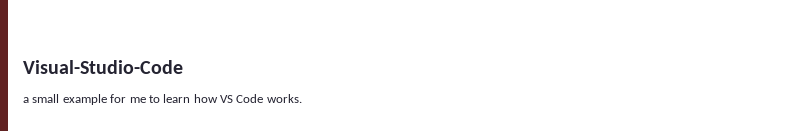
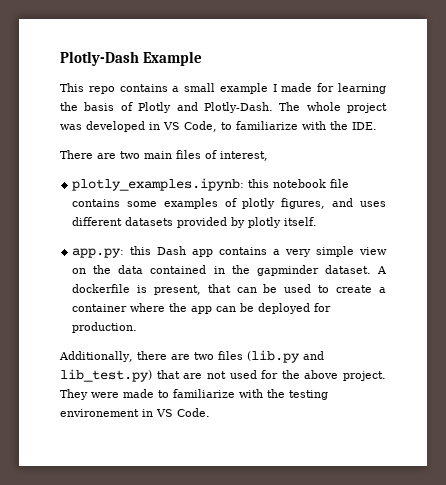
[23,60,183,74] [23,94,302,105] Visual-Studio-Code // a small example for me to learn how VS Code works. -> [60,51,203,66] [60,83,386,94] [60,102,387,113] [60,121,377,132] [60,150,268,161] [72,178,350,191] [72,198,386,209] [72,217,318,228] [72,246,388,258] [72,265,388,276] [72,284,386,295] [72,303,332,314] [72,322,138,333] [59,350,324,363] [60,369,386,382] [60,389,328,400] [60,408,210,417] Plotly-Dash Example // This repo contains a small example I made for learning the basis of Plotly and Plotly-Dash. The whole project was developed in VS Code, to familiarize with the IDE. // There are two main files of interest, // plotly_examples.ipynb: this notebook file contains some examples of plotly figures, and uses different datasets provided by plotly itself. // app.py: this Dash app contains a very simple view on the data contained in the gapminder dataset. A dockerfile is present, that can be used to create a container where the app can be deployed for production. // Additionally, there are two files (lib.py and lib_test.py) that are not used for the above project. They were made to familiarize with the testing environement in VS Code.

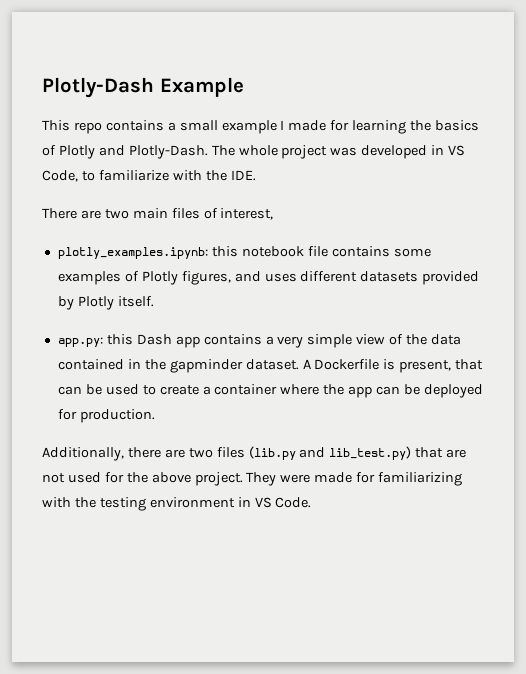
[84,102,115,111] basis -> [435,120,480,131] basics
[242,198,276,209] plotly -> [141,271,178,285] Plotly
[248,217,282,228] plotly -> [77,296,114,310] Plotly
[72,268,87,274] on -> [389,334,404,345] of
[72,284,131,293] dockerfile -> [314,359,380,370] Dockerfile
[158,389,235,398] to familiarize -> [356,472,463,486] for familiarizing
[60,409,139,417] environement -> [149,497,235,508] environment

